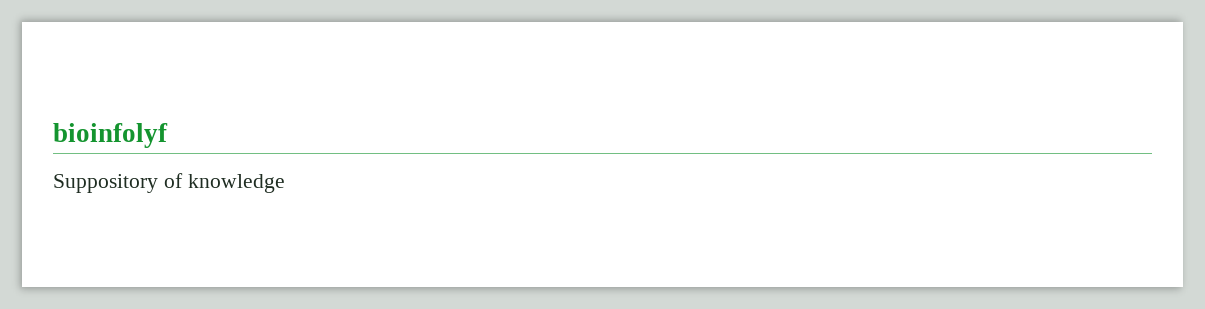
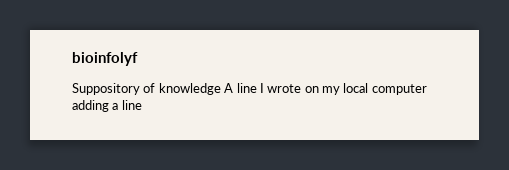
(285, 183) none -> [224,83,427,95] [72,100,142,112] A line I wrote on my local computer adding a line

